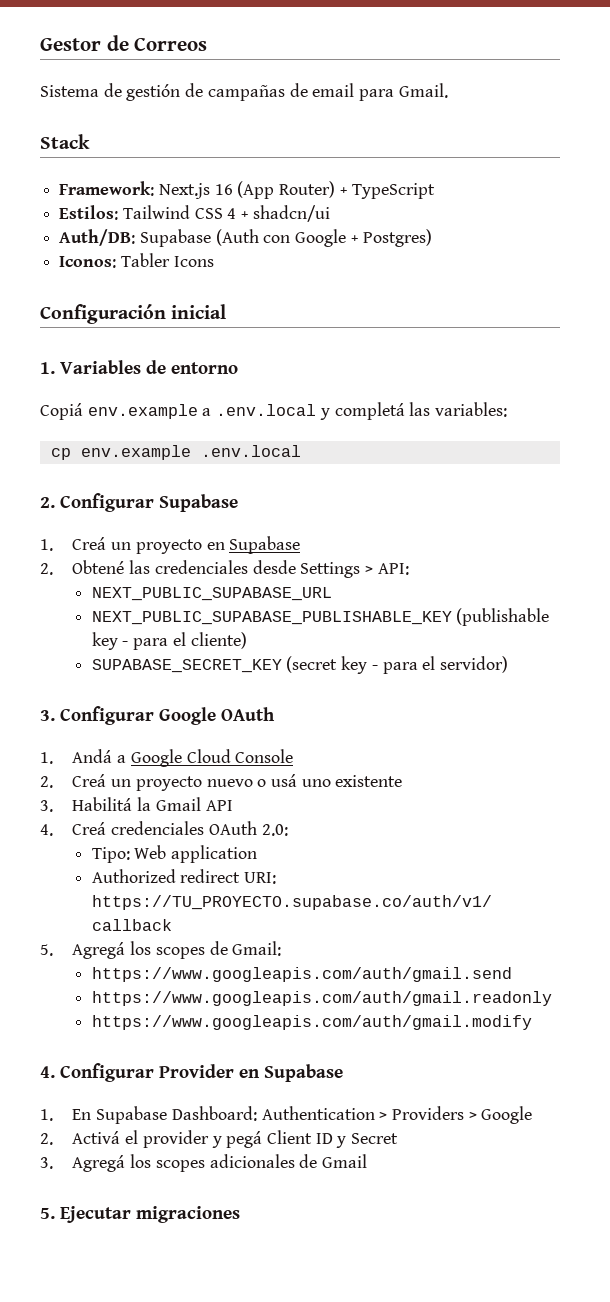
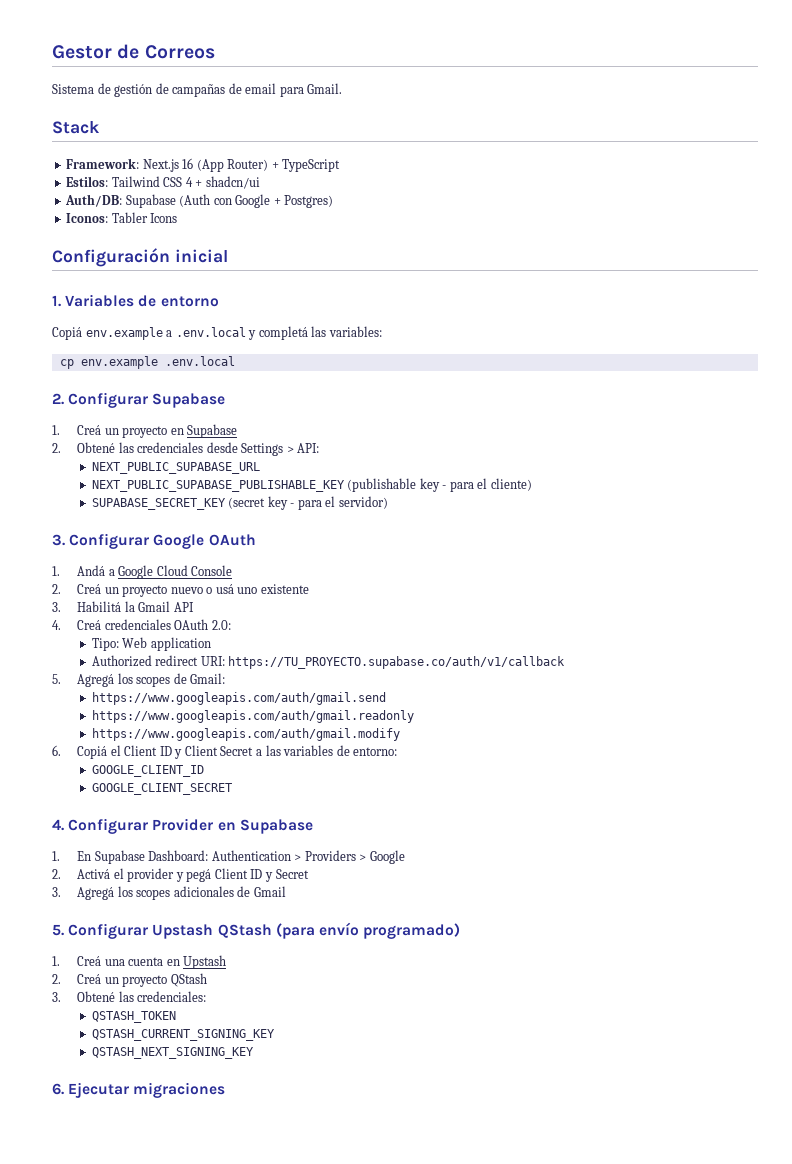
(532, 1022) none -> [52,745,398,759] [91,765,204,777] [91,783,232,795] // 6. Copiá el Client ID y Client Secret a las variables de entorno: // GOOGLE_CLIENT_ID // GOOGLE_CLIENT_SECRET
(55, 1213) none -> [68,922,461,939] [52,955,227,969] [52,973,207,987] [52,991,207,1002] [91,1011,176,1023] [91,1029,275,1041] [91,1047,254,1059] [52,1083,64,1095] Configurar Upstash QStash (para envío programado) // 1. Creá una cuenta en Upstash // 2. Creá un proyecto QStash // 3. Obtené las credenciales: // QSTASH_TOKEN // QSTASH_CURRENT_SIGNING_KEY // QSTASH_NEXT_SIGNING_KEY // 6.

